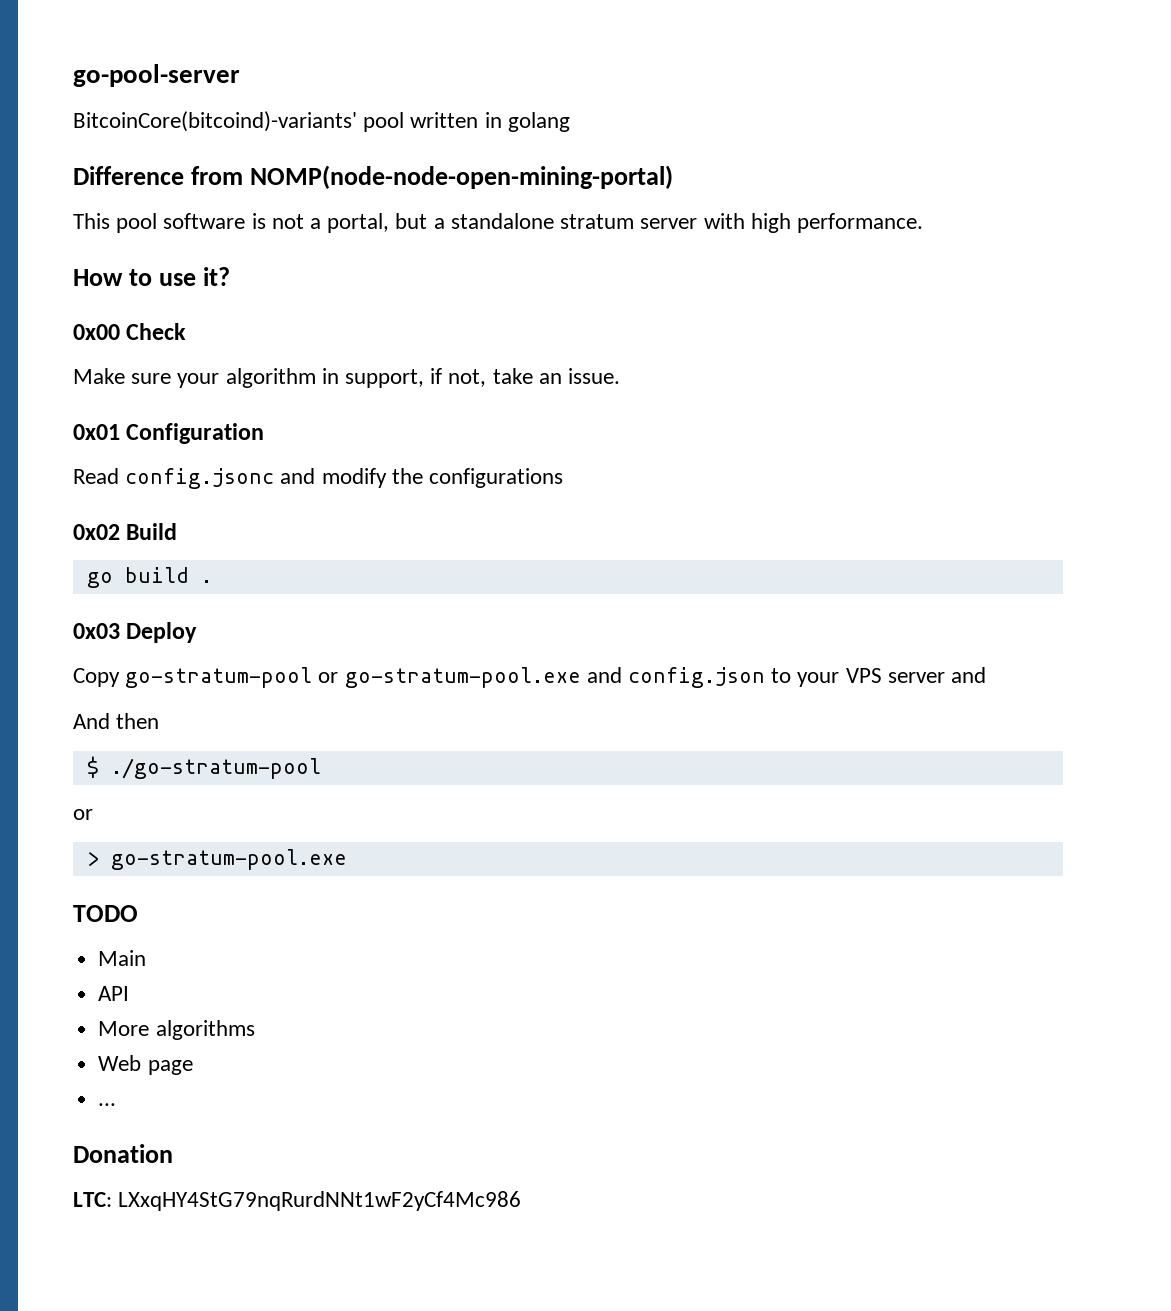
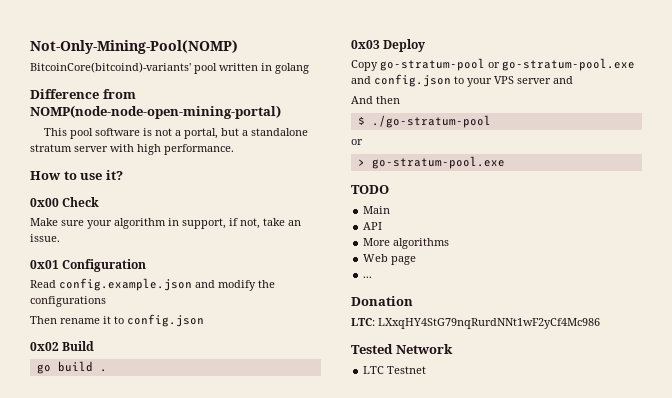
[73,64,240,87] go-pool-server -> [30,40,238,54] Not-Only-Mining-Pool(NOMP)
[125,468,275,489] config.jsonc -> [59,278,192,291] config.example.json
(564, 478) none -> [30,314,204,327] // Then rename it to config.json
(522, 1201) none -> [351,344,453,354] [363,366,427,374] // Tested Network // LTC Testnet

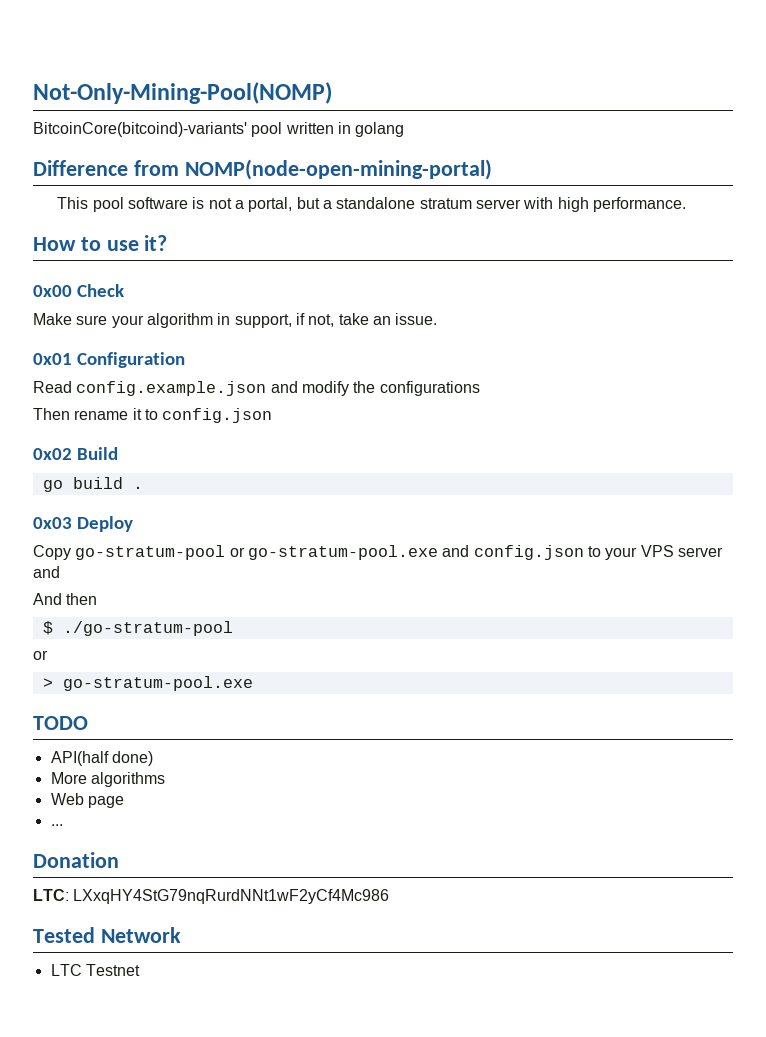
[30,105,281,119] NOMP(node-node-open-mining-portal) -> [184,159,492,180] NOMP(node-open-mining-portal)
[363,206,391,214] [363,222,383,230] Main // API -> [50,751,153,766] API(half done)

